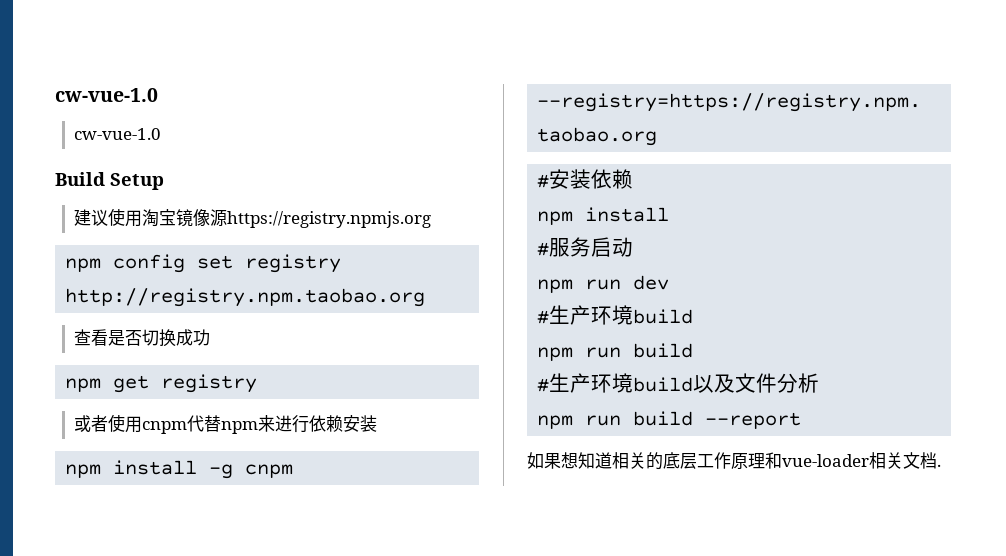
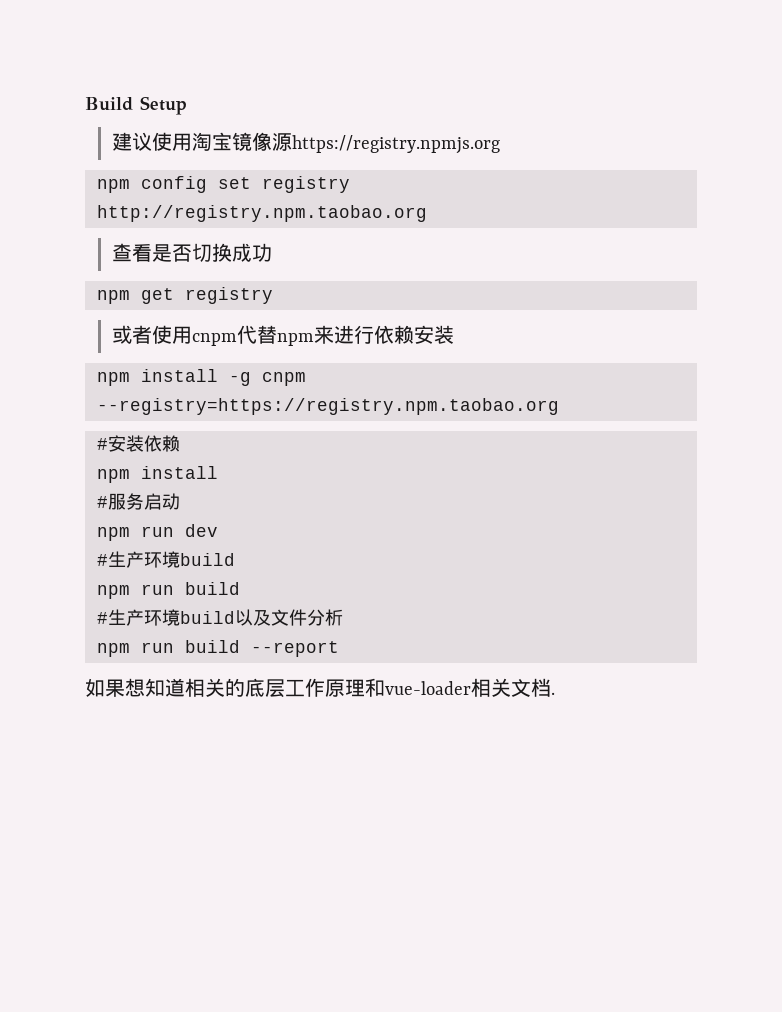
[55,88,158,102] [73,128,161,140] cw-vue-1.0 // cw-vue-1.0 // -> (85, 104) none

